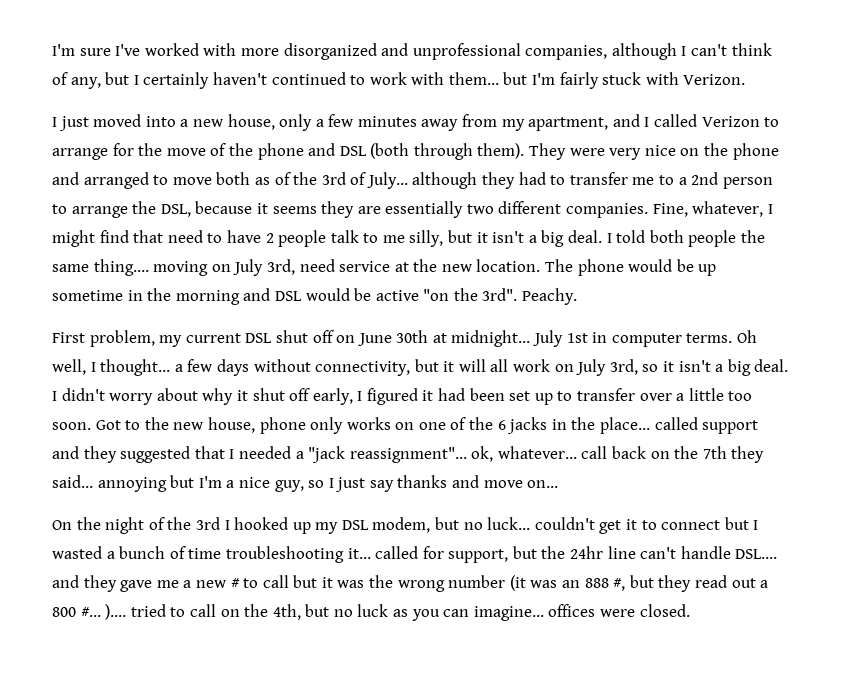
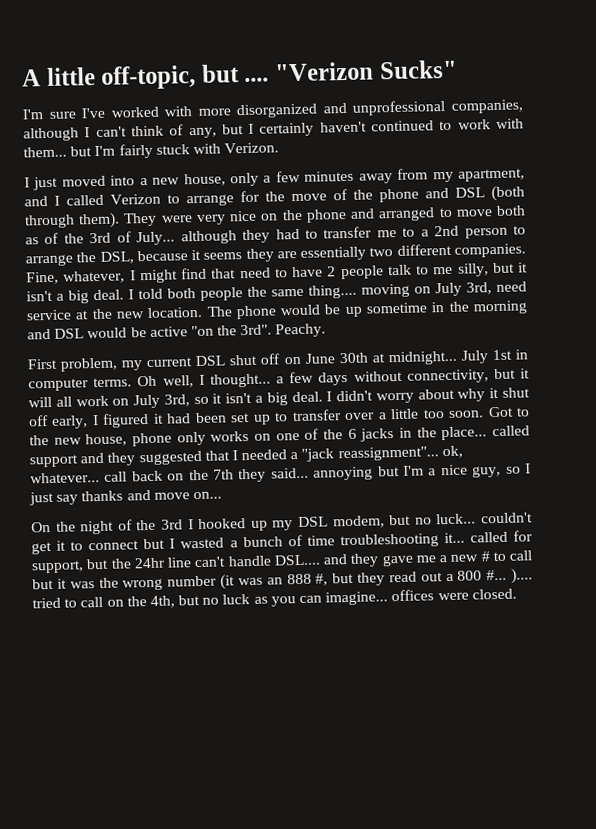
(52, 50) none -> [22,59,458,90] A little off-topic, but .... "Verizon Sucks" //

